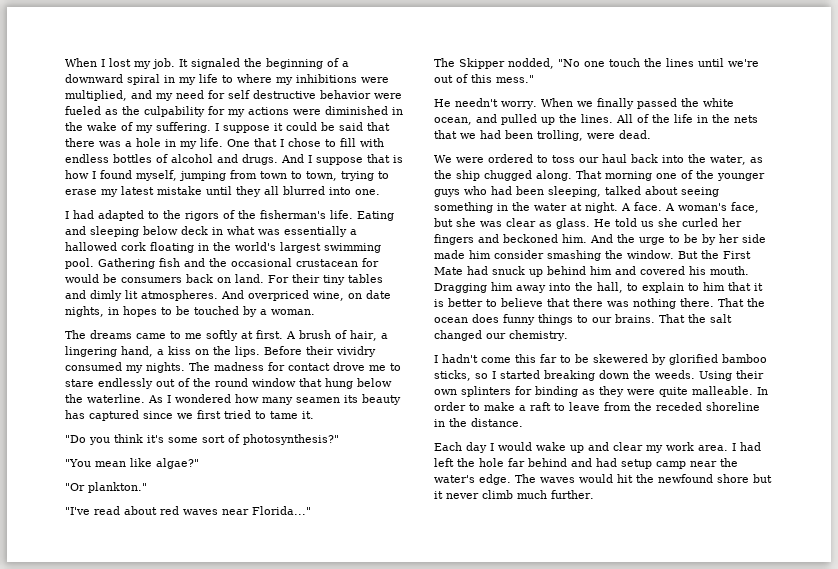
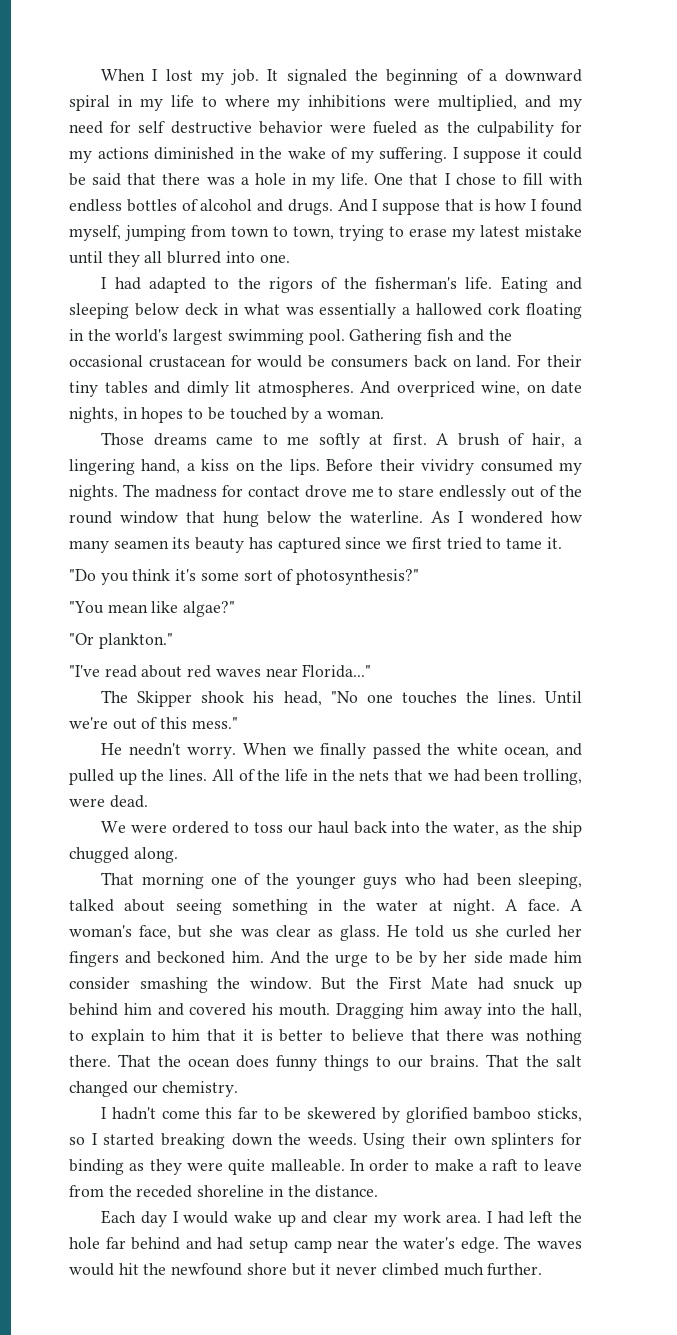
[293,109,321,115] were -> (149, 153) none
[65,330,86,339] The -> [101,432,145,445] Those
[508,58,724,69] nodded, "No one touch the lines until -> [201,691,582,706] shook his head, "No one touches the lines. Until
(572, 175) none -> (178, 855) //
[482,490,513,499] climb -> [381,1263,439,1276] climbed

